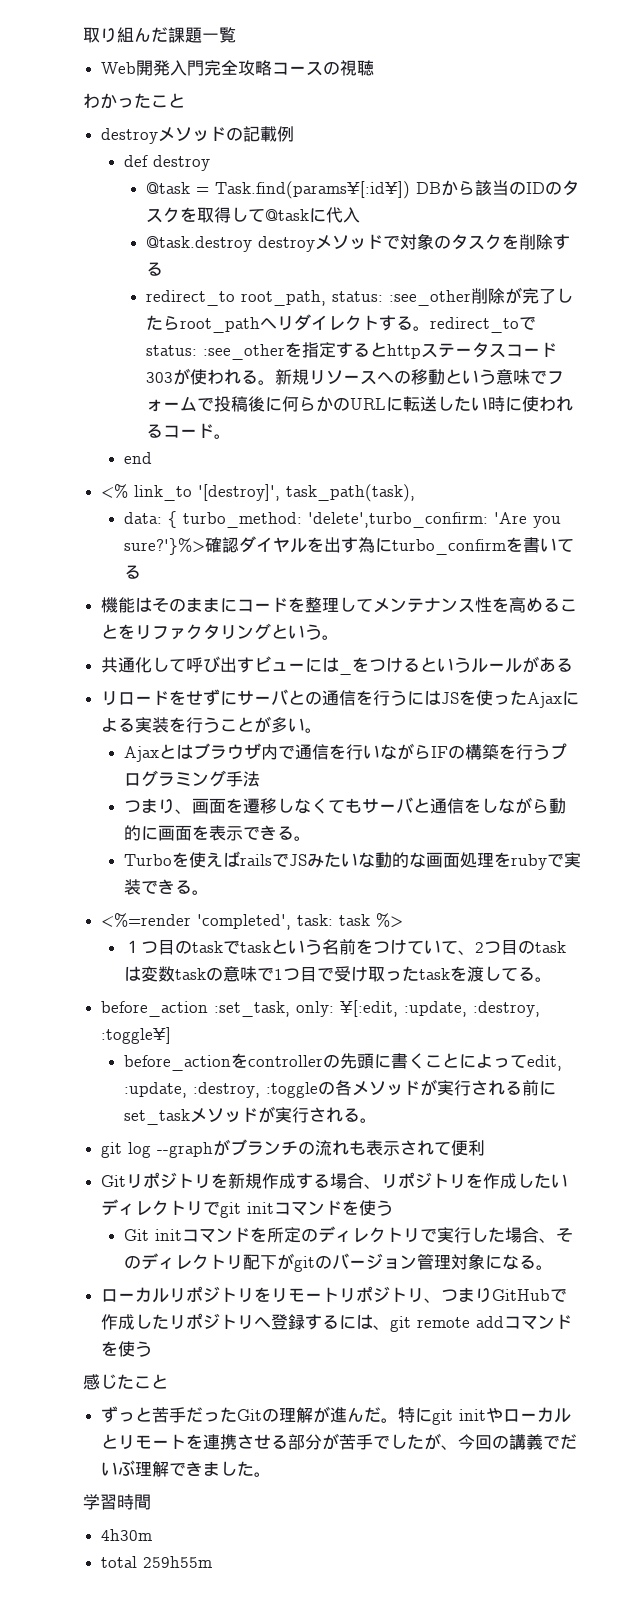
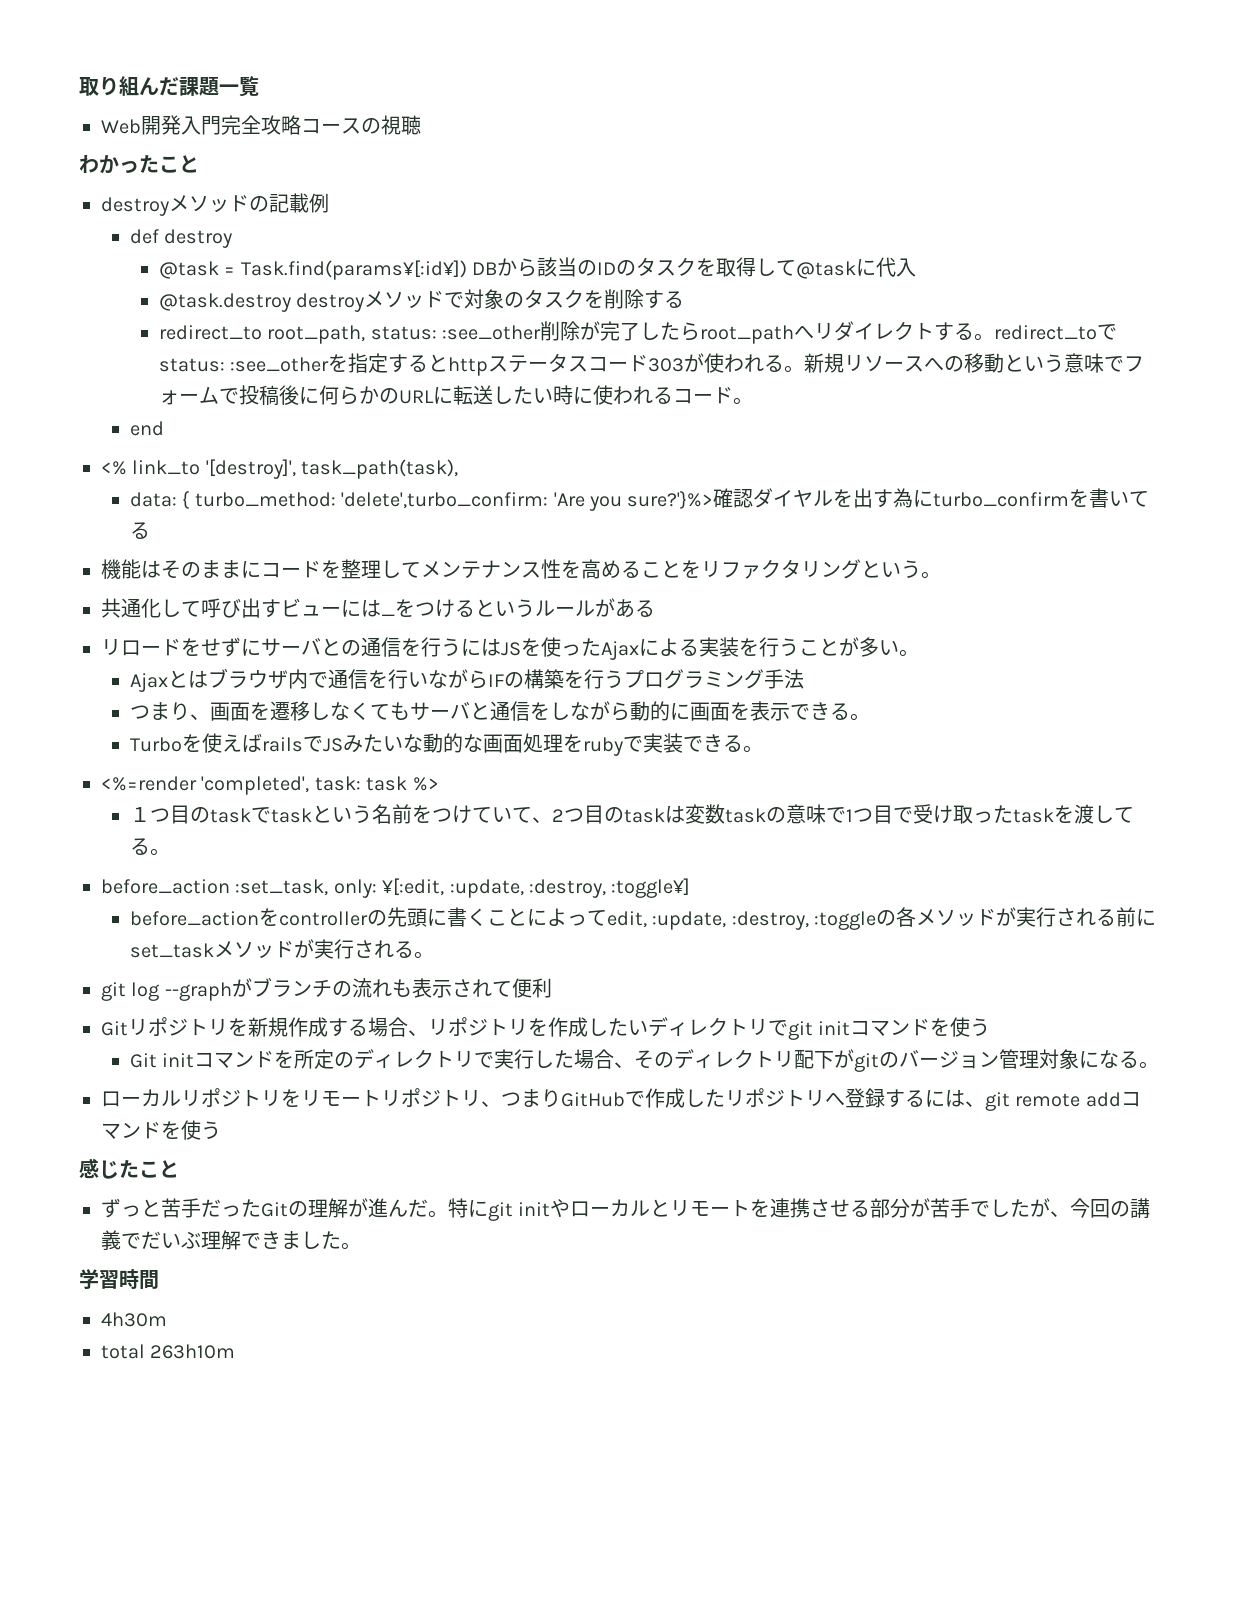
[143,1556,213,1568] 259h55m -> [150,1344,236,1359] 263h10m

